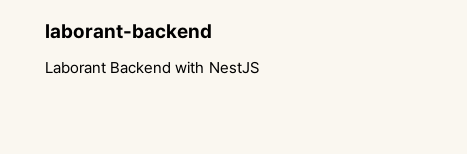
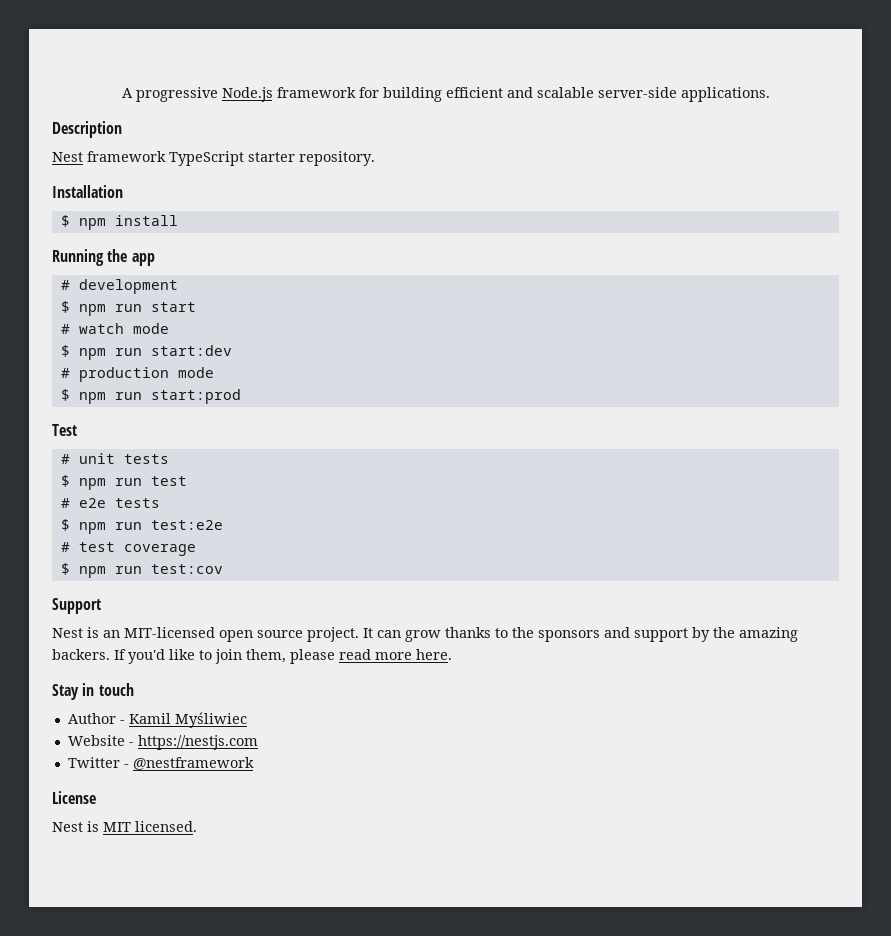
[45,24,212,39] [45,61,259,74] laborant-backend // Laborant Backend with NestJS -> [121,87,770,102] [52,121,122,138] [52,151,375,166] [52,185,123,198] [60,215,178,230] [52,249,155,266] [60,279,178,294] [60,301,196,316] [60,323,169,334] [60,345,232,360] [60,367,214,382] [60,389,241,404] [52,424,77,436] [60,453,169,464] [60,475,187,490] [60,498,160,508] [60,519,223,534] [60,542,196,556] [60,563,223,578] [52,598,101,614] [52,627,798,642] [52,649,452,664] [52,683,134,700] [67,712,247,728] [67,735,258,750] [67,757,254,770] [52,791,96,804] [52,821,197,832] A progressive Node.js framework for building efficient and scalable server-side applications. // Description // Nest framework TypeScript starter repository. // Installation // $ npm install // Running the app // # development // $ npm run start // # watch mode // $ npm run start:dev // # production mode // $ npm run start:prod // Test // # unit tests // $ npm run test // # e2e tests // $ npm run test:e2e // # test coverage // $ npm run test:cov // Support // Nest is an MIT-licensed open source project. It can grow thanks to the sponsors and support by the amazing backers. If you'd like to join them, please read more here. // Stay in touch // Author - Kamil Myśliwiec // Website - https://nestjs.com // Twitter - @nestframework // License // Nest is MIT licensed.

